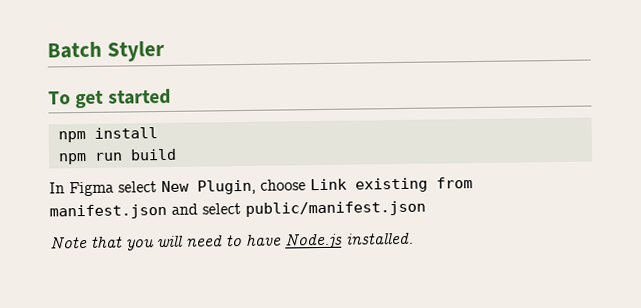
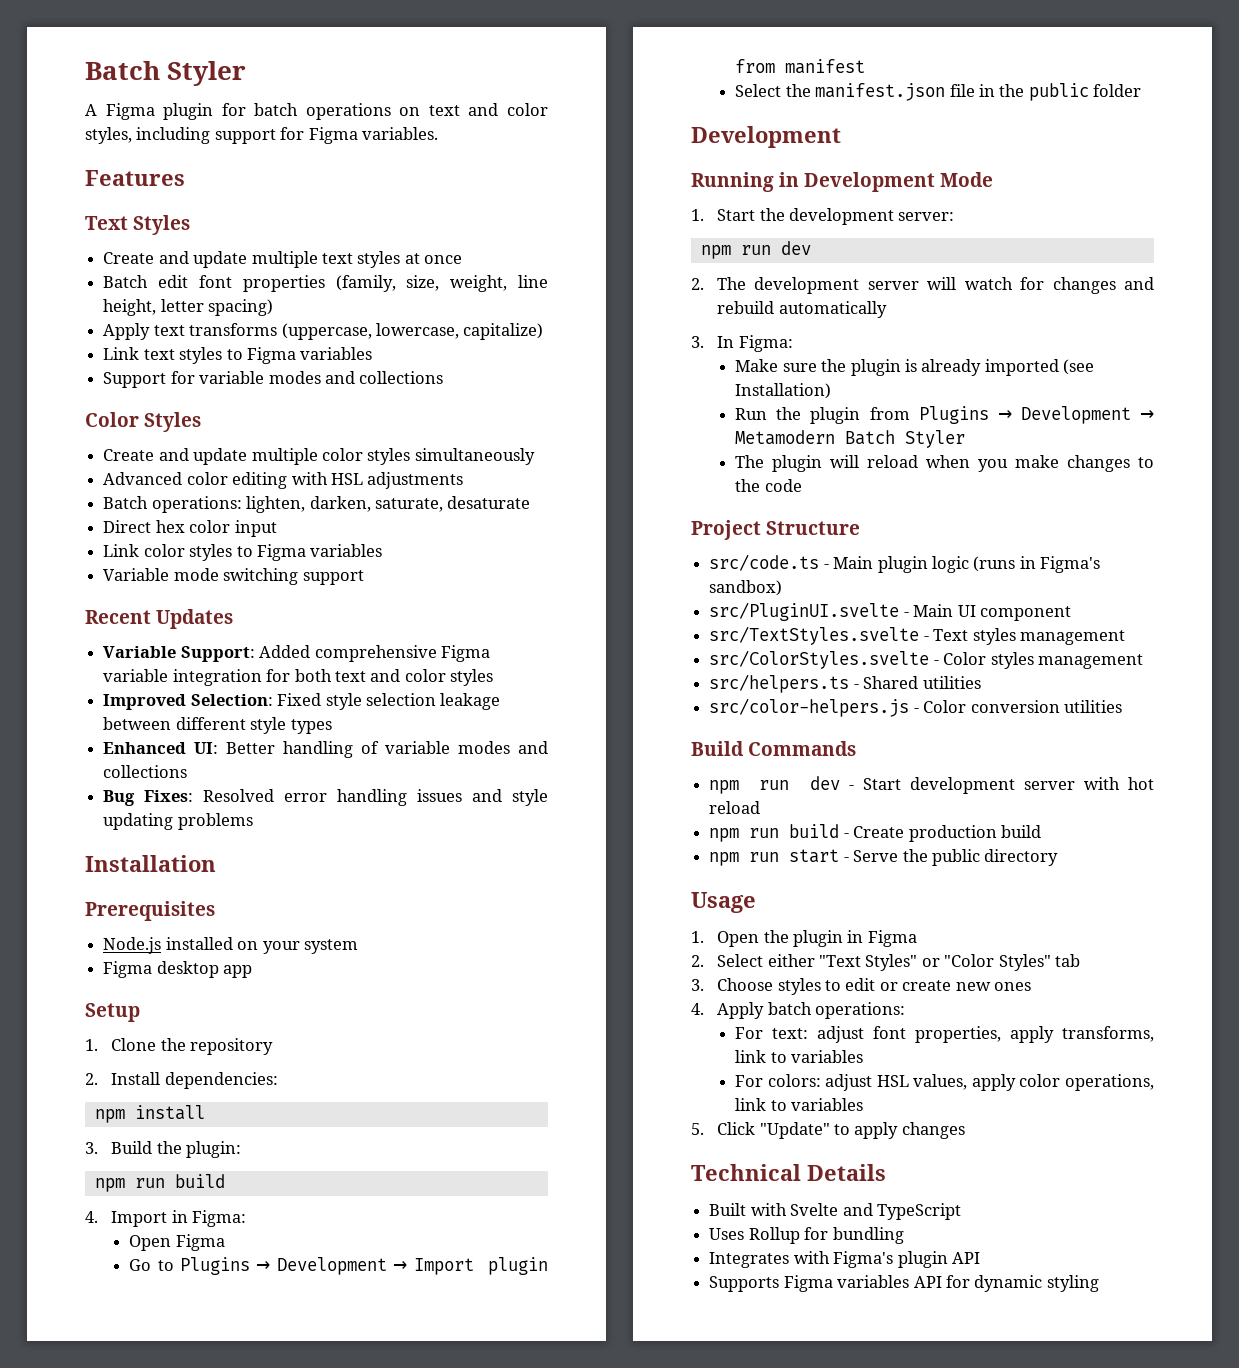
[47,40,165,62] [48,88,171,109] [57,127,158,143] [57,148,177,165] [49,177,473,197] [49,200,426,220] [50,232,414,251] Batch Styler // To get started // npm install // npm run build // In Figma select New Plugin, choose Link existing from manifest.json and select public/manifest.json // Note that you will need to have Node.js installed. -> [85,61,247,86] [85,103,548,120] [85,127,439,144] [85,170,185,186] [85,215,191,235] [103,251,463,268] [103,275,548,292] [103,299,274,316] [103,323,544,340] [103,347,373,364] [103,371,444,388] [85,412,202,432] [103,448,535,465] [103,472,464,489] [103,496,531,513] [103,520,277,537] [103,544,383,561] [103,568,364,585] [85,609,234,629] [103,645,490,662] [103,669,494,686] [103,693,501,710] [103,717,332,734] [103,741,549,758] [103,765,188,778] [103,789,548,806] [103,813,253,830] [85,855,216,872] [85,901,215,921] [103,937,358,954] [103,961,253,978] [85,1003,140,1022] [85,1038,273,1055] [85,1072,278,1089] [94,1105,205,1123] [85,1141,241,1158] [94,1174,225,1192] [85,1210,246,1227] [129,1234,225,1251] [129,1257,548,1275] [735,59,866,74] [735,83,1142,101] [691,126,841,148] [691,172,994,192] [691,208,955,225] [700,241,811,259] [691,277,1154,294] [717,301,887,318] [691,335,793,352] [735,359,1095,376] [735,383,832,399] [735,406,1154,424] [735,430,966,448] [735,455,1154,472] [735,479,802,492] [691,520,861,540] [709,554,1101,573] [709,580,783,596] [709,602,1071,621] [709,626,1125,645] [709,650,1143,669] [709,674,981,693] [709,698,1122,717] [691,741,857,756] [709,776,1154,794] [709,801,761,814] [709,824,1041,842] [709,849,1059,866] [691,892,756,913] [691,930,917,947] [691,954,1081,971] [691,978,1032,995] [691,1002,905,1019] [735,1026,1154,1043] [735,1050,864,1063] [735,1074,1154,1091] [735,1098,864,1111] [691,1122,965,1139] [691,1164,886,1181] [709,1203,961,1220] [709,1227,904,1244] [709,1251,980,1268] [709,1275,1099,1292] Batch Styler // A Figma plugin for batch operations on text and color styles, including support for Figma variables. // Features // Text Styles // Create and update multiple text styles at once // Batch edit font properties (family, size, weight, line height, letter spacing) // Apply text transforms (uppercase, lowercase, capitalize) // Link text styles to Figma variables // Support for variable modes and collections // Color Styles // Create and update multiple color styles simultaneously // Advanced color editing with HSL adjustments // Batch operations: lighten, darken, saturate, desaturate // Direct hex color input // Link color styles to Figma variables // Variable mode switching support // Recent Updates // Variable Support: Added comprehensive Figma variable integration for both text and color styles // Improved Selection: Fixed style selection leakage between different style types // Enhanced UI: Better handling of variable modes and collections // Bug Fixes: Resolved error handling issues and style updating problems // Installation // Prerequisites // Node.js installed on your system // Figma desktop app // Setup // 1. Clone the repository // 2. Install dependencies: // npm install // 3. Build the plugin: // npm run build // 4. Import in Figma: // Open Figma // Go to Plugins → Development → Import plugin from manifest // Select the manifest.json file in the public folder // Development // Running in Development Mode // 1. Start the development server: // npm run dev // 2. The development server will watch for changes and rebuild automatically // 3. In Figma: // Make sure the plugin is already imported (see Installation) // Run the plugin from Plugins → Development → Metamodern Batch Styler // The plugin will reload when you make changes to the code // Project Structure // src/code.ts - Main plugin logic (runs in Figma's sandbox) // src/PluginUI.svelte - Main UI component // src/TextStyles.svelte - Text styles management // src/ColorStyles.svelte - Color styles management // src/helpers.ts - Shared utilities // src/color-helpers.js - Color conversion utilities // Build Commands // npm run dev - Start development server with hot reload // npm run build - Create production build // npm run start - Serve the public directory // Usage // 1. Open the plugin in Figma // 2. Select either "Text Styles" or "Color Styles" tab // 3. Choose styles to edit or create new ones // 4. Apply batch operations: // For text: adjust font properties, apply transforms, link to variables // For colors: adjust HSL values, apply color operations, link to variables // 5. Click "Update" to apply changes // Technical Details // Built with Svelte and TypeScript // Uses Rollup for bundling // Integrates with Figma's plugin API // Supports Figma variables API for dynamic styling

